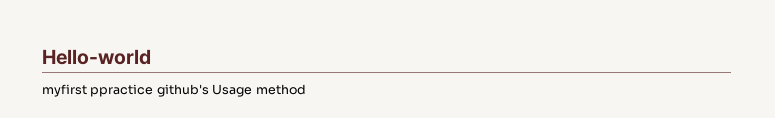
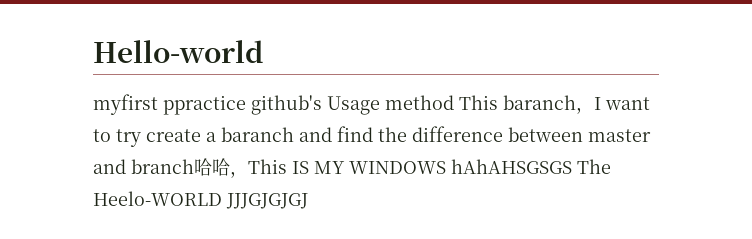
(306, 89) none -> [459,95,650,114] [93,126,651,147] [93,158,611,178] [93,191,308,209] This baranch，I want to try create a baranch and find the difference between master and branch哈哈，This IS MY WINDOWS hAhAHSGSGS The Heelo-WORLD JJJGJGJGJ

